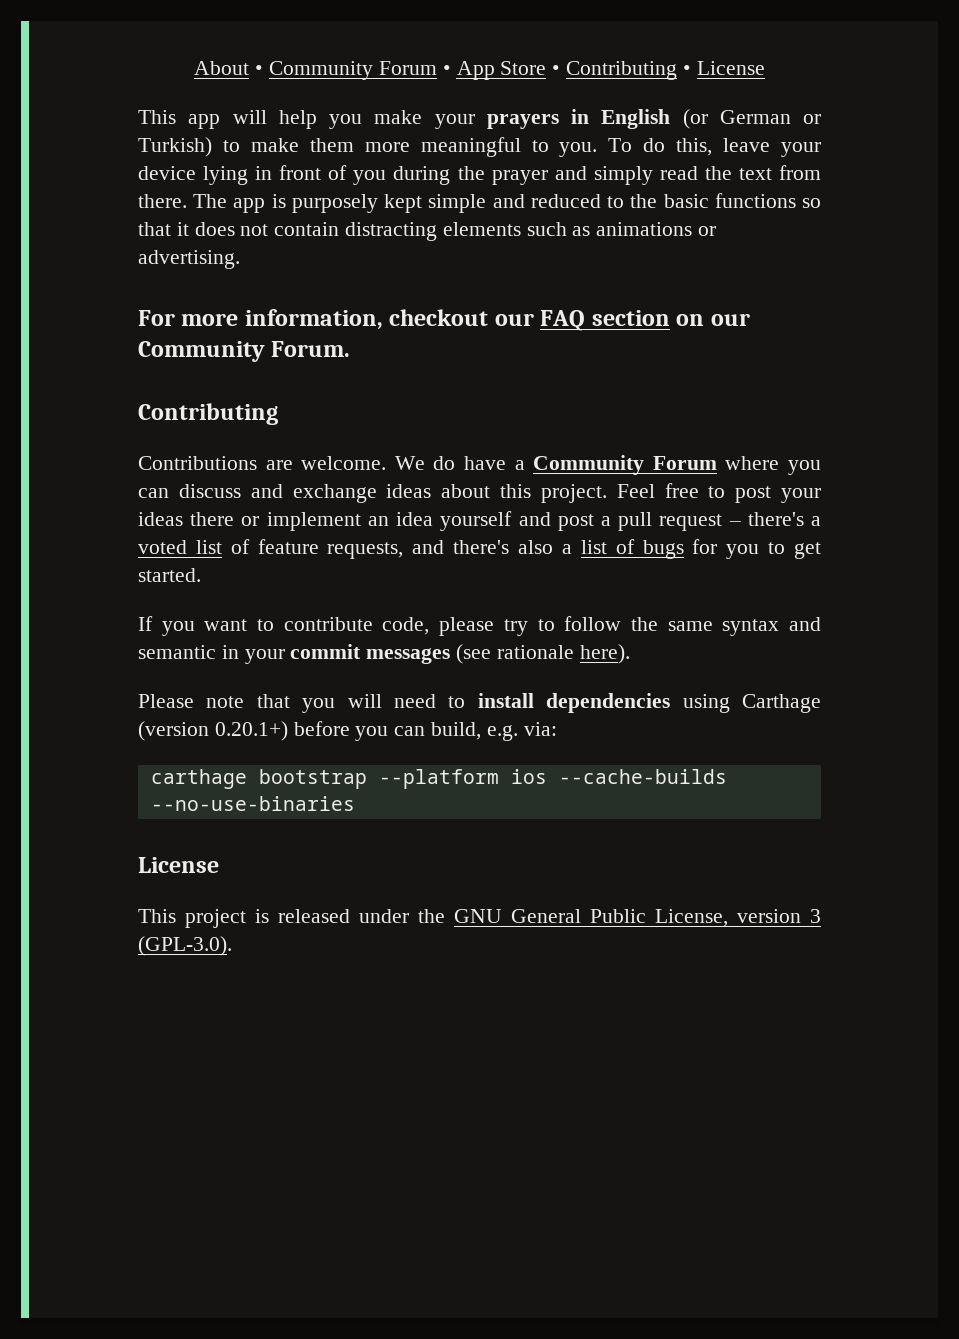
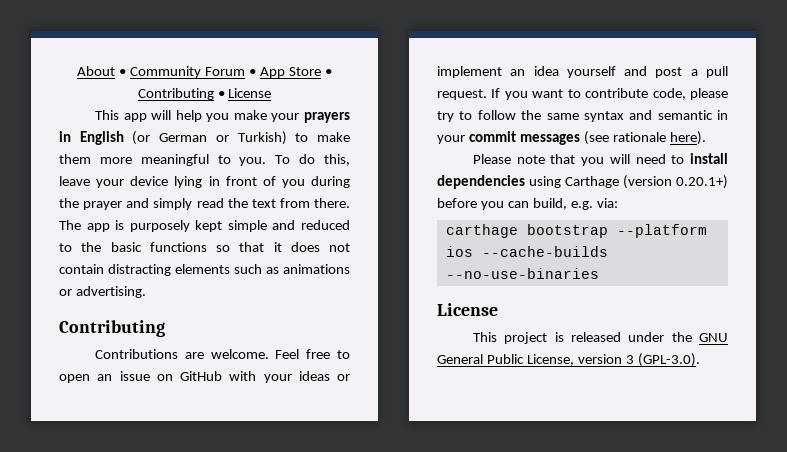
[138,309,750,331] [138,341,351,362] [138,403,278,425] [138,455,822,475] [138,483,772,503] For more information, checkout our FAQ section on our Community Forum. // Contributing // Contributions are welcome. We do have a Community Forum where you can discuss and exchange ideas about this project. Feel free to post -> [59,320,165,337] [95,349,351,359] [59,371,257,383] Contributing // Contributions are welcome. Feel free to open an issue on GitHub with
[190,512,235,526] there -> (330, 376) none
[659,512,821,531] [138,539,821,559] [138,568,201,582] request – there's a voted list of feature requests, and there's also a list of bugs for you to get started. // -> [437,89,487,100] request.

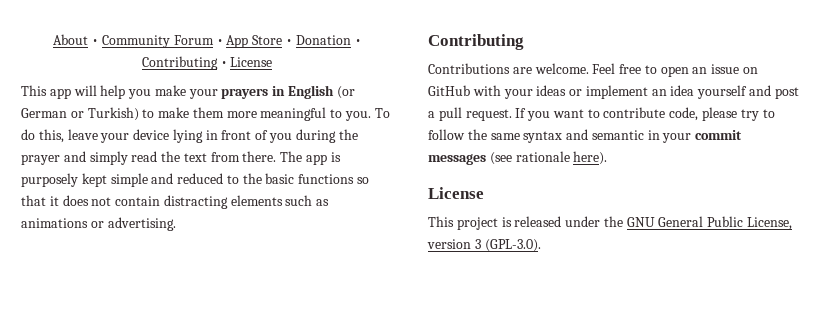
(332, 72) none -> [295,35,361,45] Donation •
[473,153,728,166] [437,175,728,189] [437,198,618,210] [445,224,707,238] [445,246,608,257] [445,268,599,279] // Please note that you will need to install dependencies using Carthage (version 0.20.1+) before you can build, e.g. via: // carthage bootstrap --platform ios --cache-builds --no-use-binaries -> (608, 158) none

